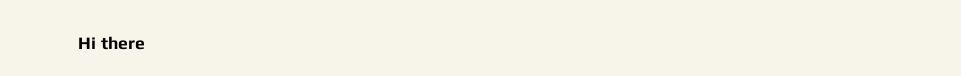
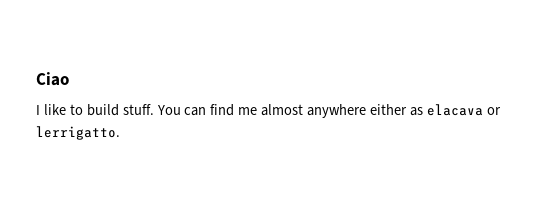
[78,36,145,50] Hi there -> [36,72,69,86] [36,104,501,118] [36,126,120,140] Ciao // I like to build stuff. You can find me almost anywhere either as elacava or lerrigatto.

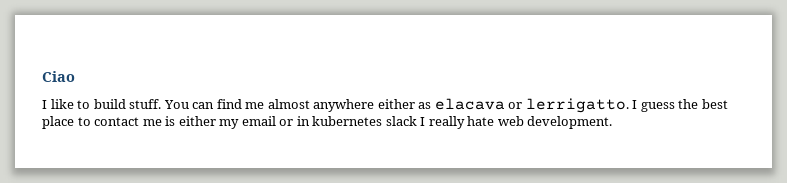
(120, 133) none -> [632,99,728,112] [42,116,613,129] I guess the best place to contact me is either my email or in kubernetes slack I really hate web development.

